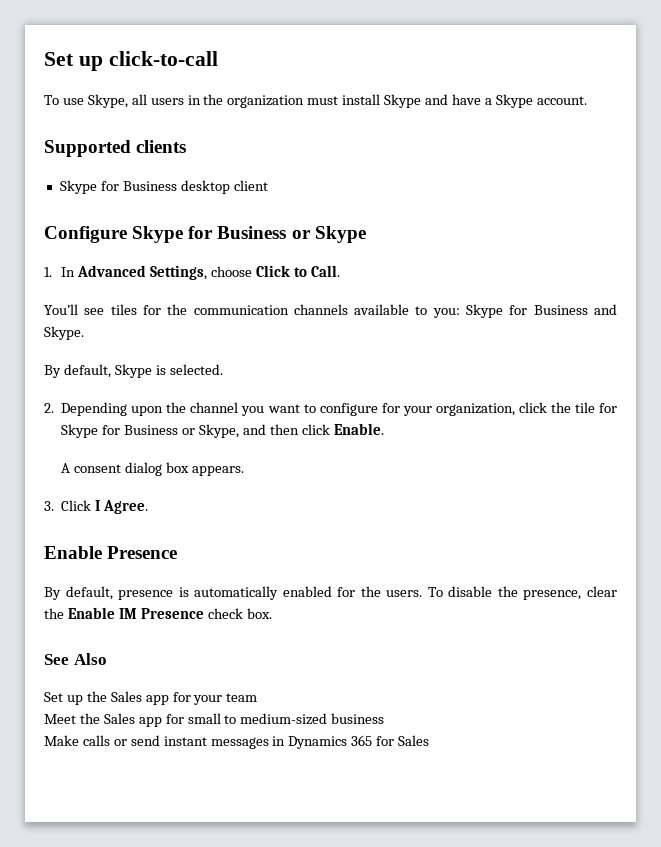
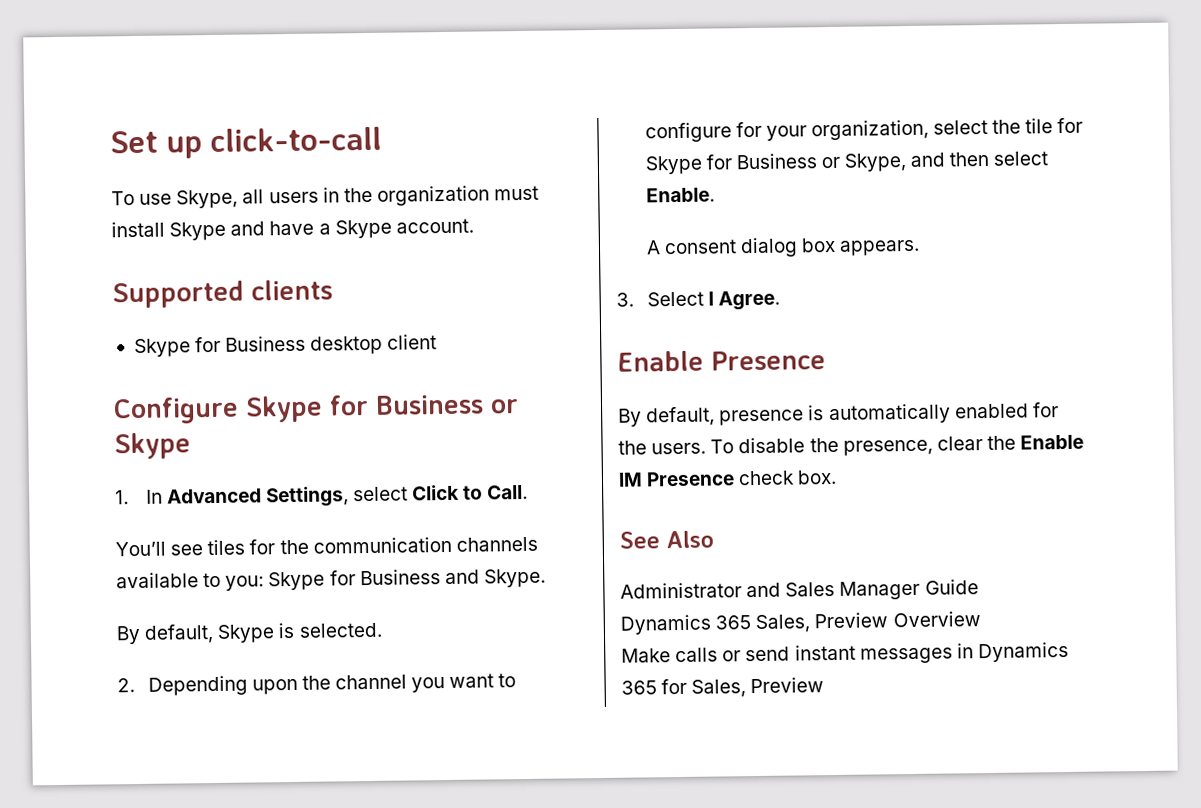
[210,266,252,277] choose -> [352,486,408,502] select
[518,402,547,413] click -> [933,119,989,135] select
[301,424,330,435] click -> [993,151,1049,166] select
[61,500,92,511] Click -> [646,291,704,307] Select
[44,691,258,705] [44,713,385,727] Set up the Sales app for your team // Meet the Sales app for small to medium-sized business -> [620,579,979,600] [620,611,981,635] Administrator and Sales Manager Guide // Dynamics 365 Sales, Preview Overview
[398,735,430,746] Sales -> [691,677,825,698] Sales, Preview

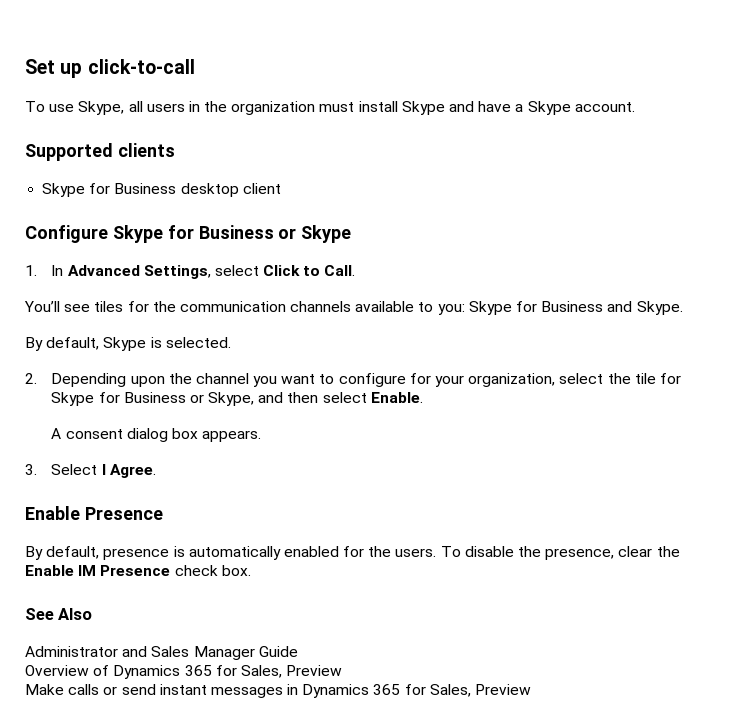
[620,611,981,635] Dynamics 365 Sales, Preview Overview -> [25,665,343,679] Overview of Dynamics 365 for Sales, Preview

